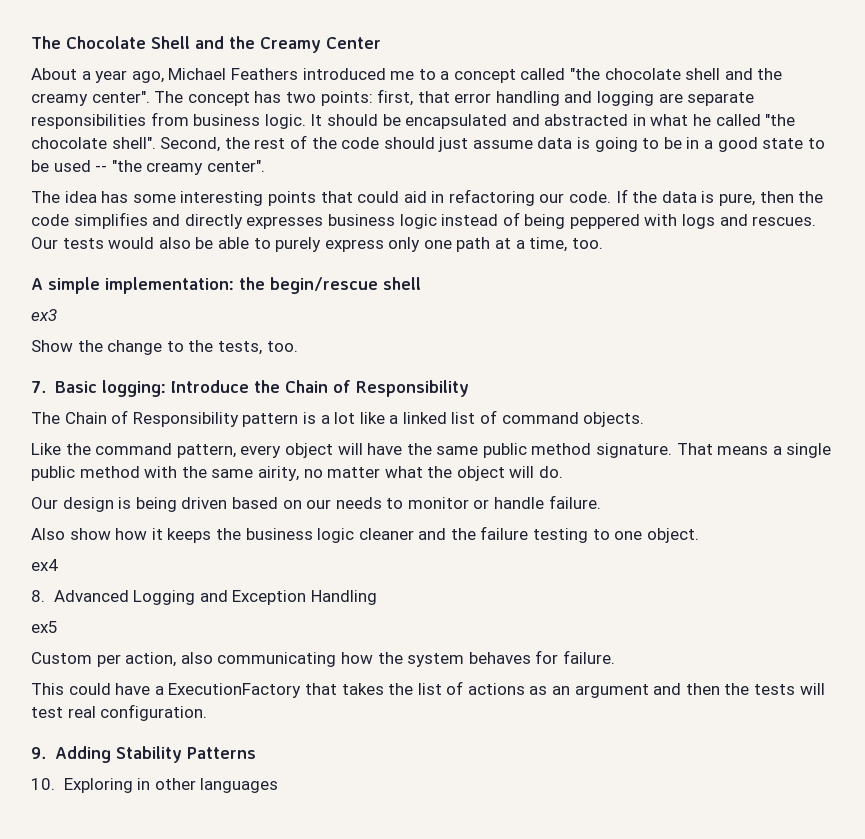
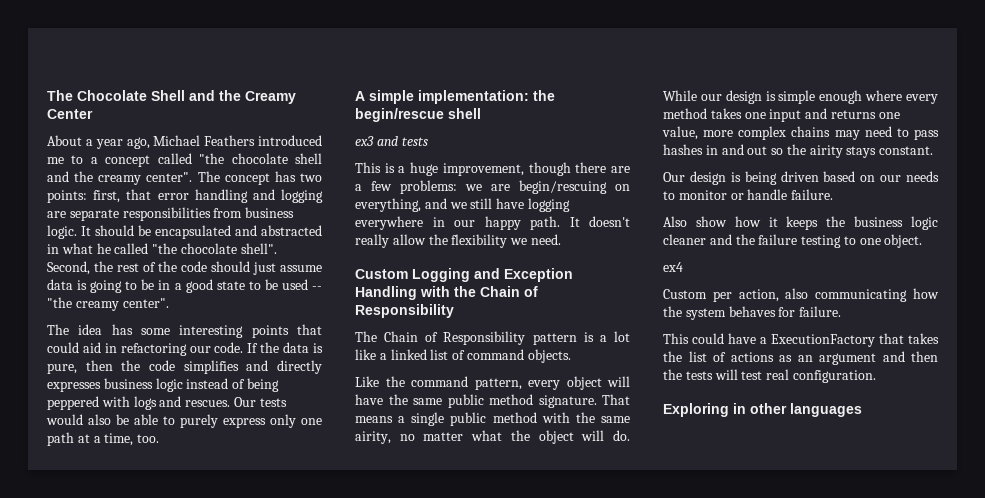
[31,340,298,355] [31,380,249,397] // Show the change to the tests, too. // 7. Basic logging: Introduce -> [376,136,428,146] [355,162,630,176] [355,180,630,194] [355,198,570,212] [355,216,630,230] [355,234,561,248] [355,268,573,282] [355,286,450,300] and tests // This is a huge improvement, though there are a few problems: we are begin/rescuing on everything, and we still have logging everywhere in our happy path. It doesn't really allow the flexibility we need. // Custom Logging and Exception Handling with
(564, 472) none -> [663,90,938,104] [663,108,900,122] [662,126,939,140] [663,144,934,158] While our design is simple enough where every method takes one input and returns one value, more complex chains may need to pass hashes in and out so the airity stays constant.
[31,590,377,605] [31,621,58,633] // 8. Advanced Logging and Exception Handling // ex5 -> (683, 267) none
[31,746,256,763] [31,778,55,790] 9. Adding Stability Patterns // 10. -> (876, 376) none

